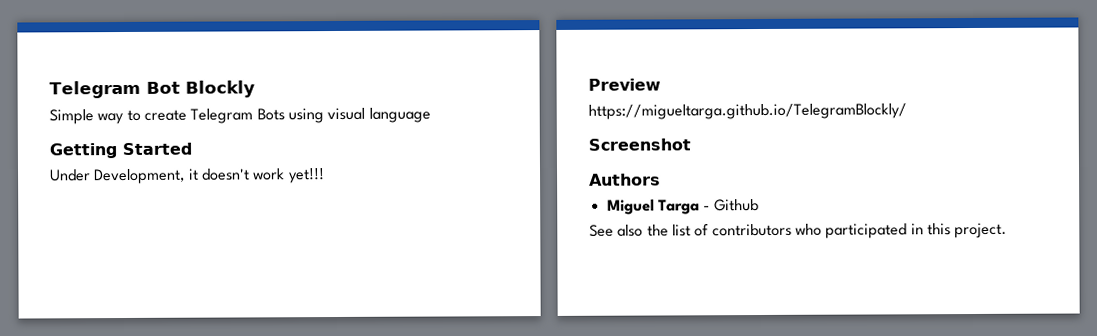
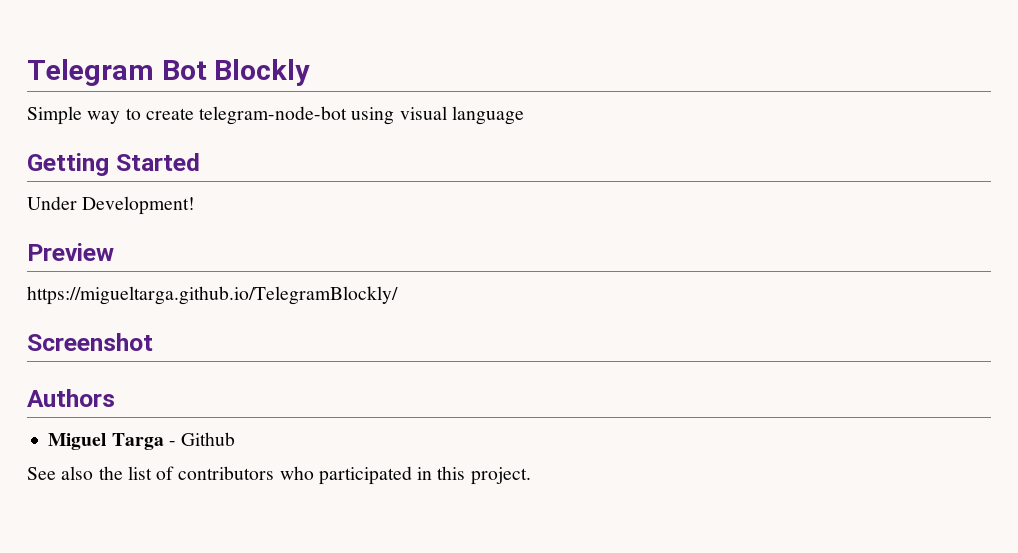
[190,108,285,124] Telegram Bots -> [199,106,348,125] telegram-node-bot
[94,168,325,185] Development, it doesn't work yet!!! -> [82,196,196,215] Development!

